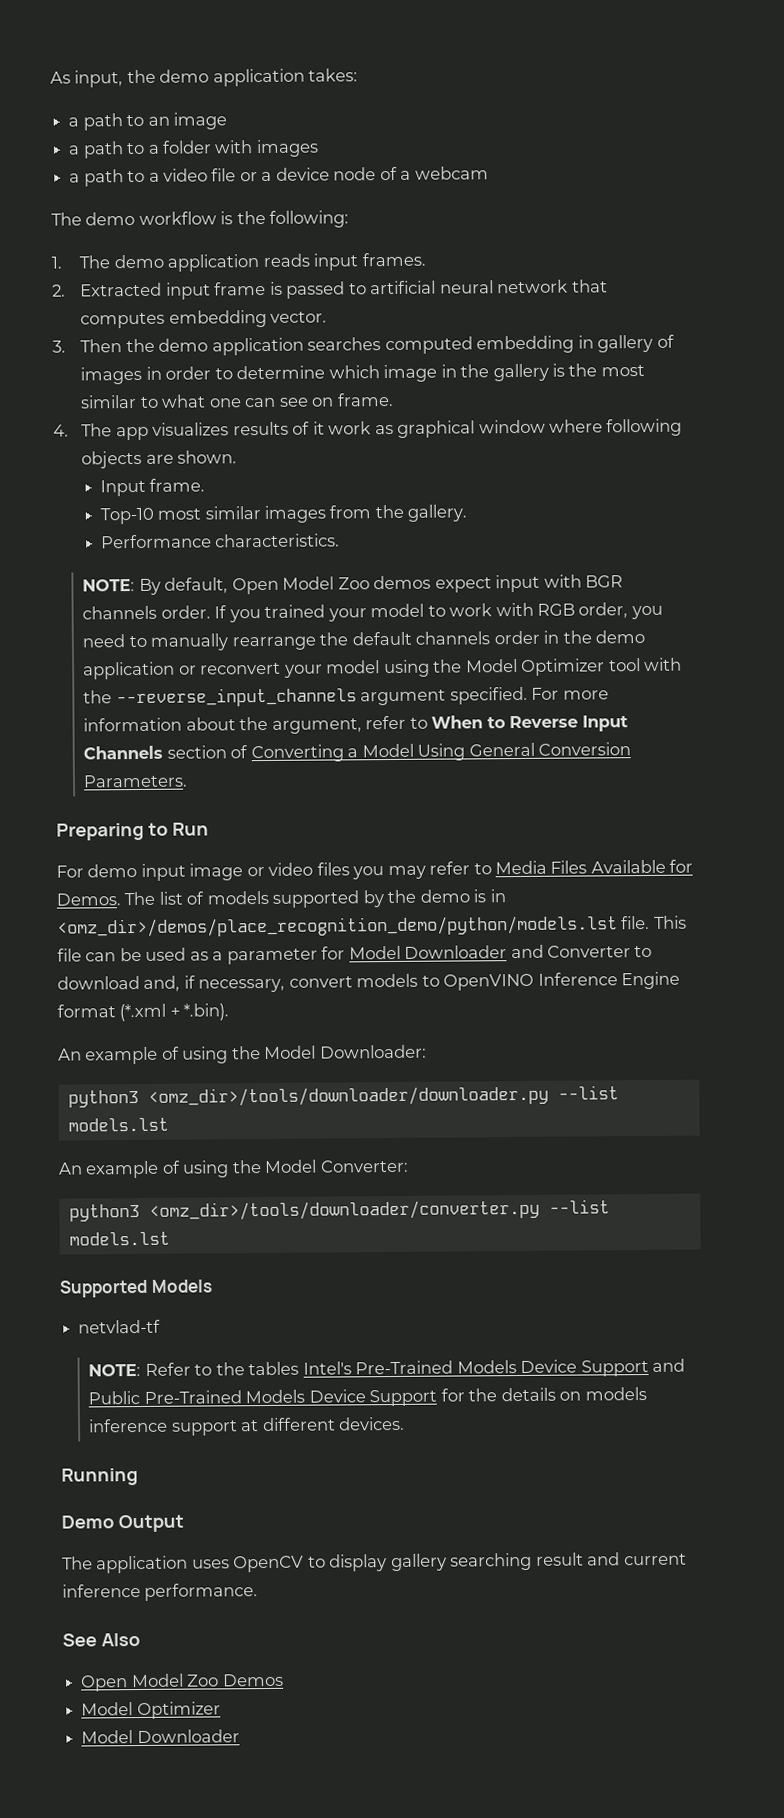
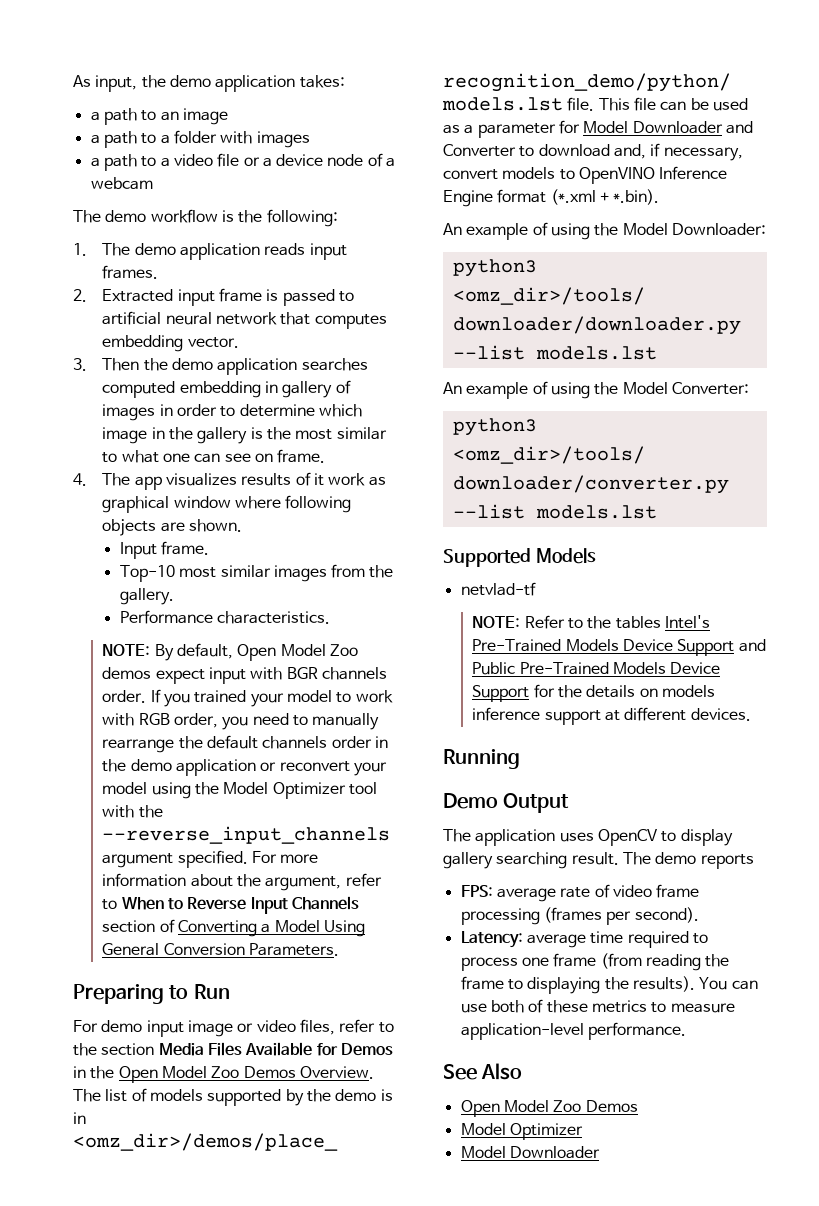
[316,859,694,880] [56,893,121,906] files you may refer to Media Files Available for Demos. -> [299,1019,394,1035] [73,1042,393,1056] [73,1066,374,1083] files, refer to the section Media Files Available for Demos in the Open Model Zoo Demos Overview.
[535,1552,687,1566] [62,1583,141,1598] result and current inference -> [571,852,754,869] [460,884,700,902] [460,907,699,925] [460,931,708,948] [460,953,730,971] [460,976,758,994] [460,999,735,1013] [460,1023,584,1040] result. The demo reports // FPS: average rate of video frame processing (frames per second). // Latency: average time required to process one frame (from reading the frame to displaying the results). You can use both of these metrics to measure application-level

